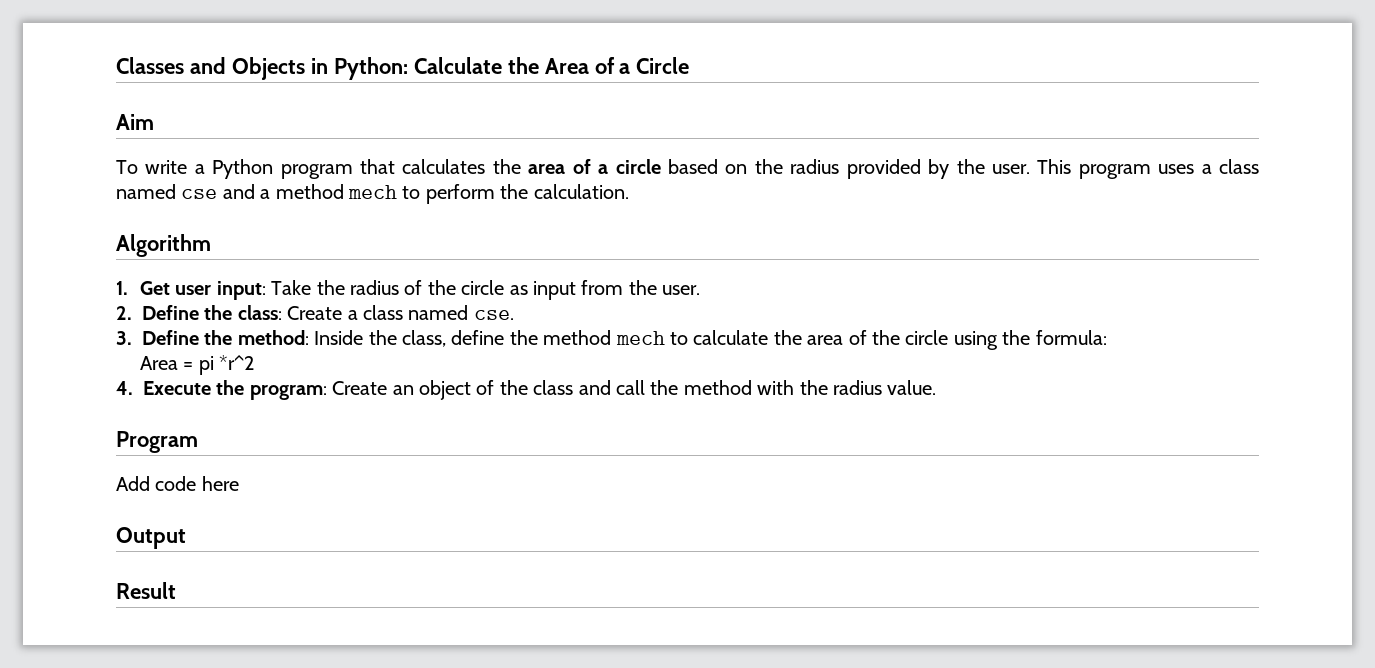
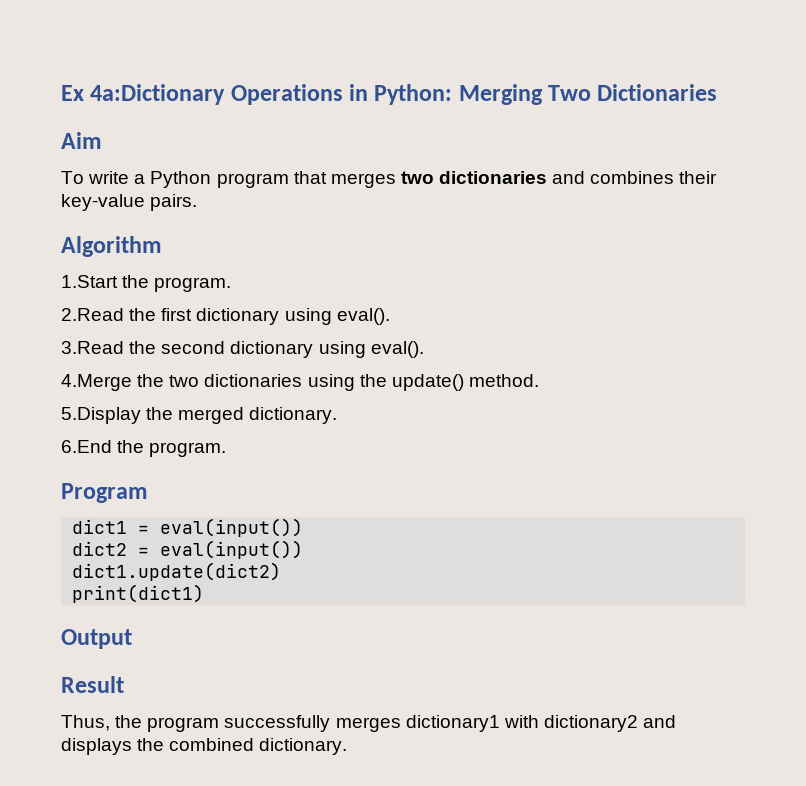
[116,57,690,80] Classes and Objects in Python: Calculate the Area of a Circle -> [61,84,718,105] Ex 4a:Dictionary Operations in Python: Merging Two Dictionaries
[402,159,1260,179] [116,184,629,204] [116,234,211,257] [116,280,701,300] [116,305,514,320] [116,330,1107,350] [139,355,255,375] [116,380,937,400] [116,431,198,453] [116,476,239,491] [116,527,186,549] [116,582,176,599] calculates the area of a circle based on the radius provided by the user. This program uses a class named cse and a method mech to perform the calculation. // Algorithm // 1. Get user input: Take the radius of the circle as input from the user. // 2. Define the class: Create a class named cse. // 3. Define the method: Inside the class, define the method mech to calculate the area of the circle using the formula: // Area = pi *r^2 // 4. Execute the program: Create an object of the class and call the method with the radius value. // Program // Add code here // Output // Result -> [330,171,718,188] [61,194,198,211] [61,236,162,257] [61,275,232,292] [61,308,390,325] [61,341,424,358] [61,374,539,391] [61,407,338,424] [61,440,227,457] [61,483,148,503] [72,518,304,537] [72,540,304,559] [72,562,282,581] [72,584,205,603] [61,629,132,649] [61,676,124,693] [61,715,677,732] [61,738,348,755] merges two dictionaries and combines their key-value pairs. // Algorithm // 1.Start the program. // 2.Read the first dictionary using eval(). // 3.Read the second dictionary using eval(). // 4.Merge the two dictionaries using the update() method. // 5.Display the merged dictionary. // 6.End the program. // Program // dict1 = eval(input()) // dict2 = eval(input()) // dict1.update(dict2) // print(dict1) // Output // Result // Thus, the program successfully merges dictionary1 with dictionary2 and displays the combined dictionary.

